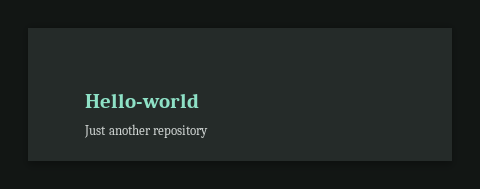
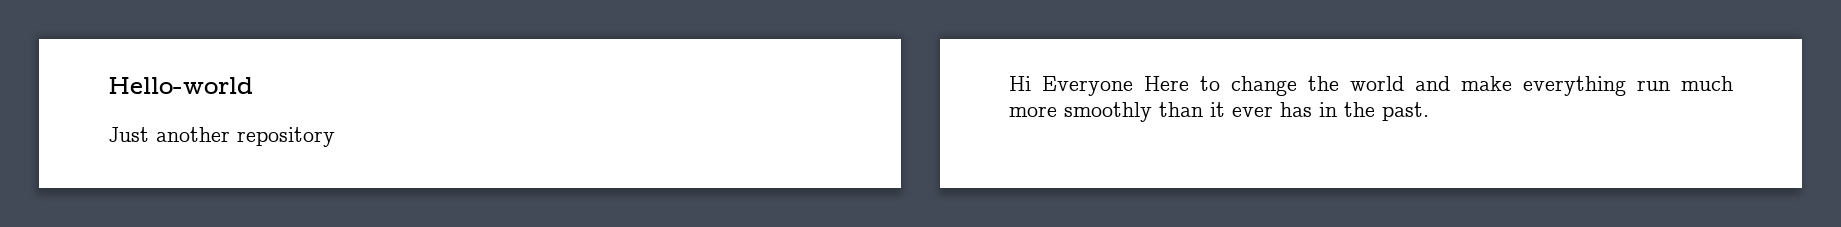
(209, 131) none -> [1009,76,1733,96] [1009,102,1429,122] // Hi Everyone Here to change the world and make everything run much more smoothly than it ever has in the past.

